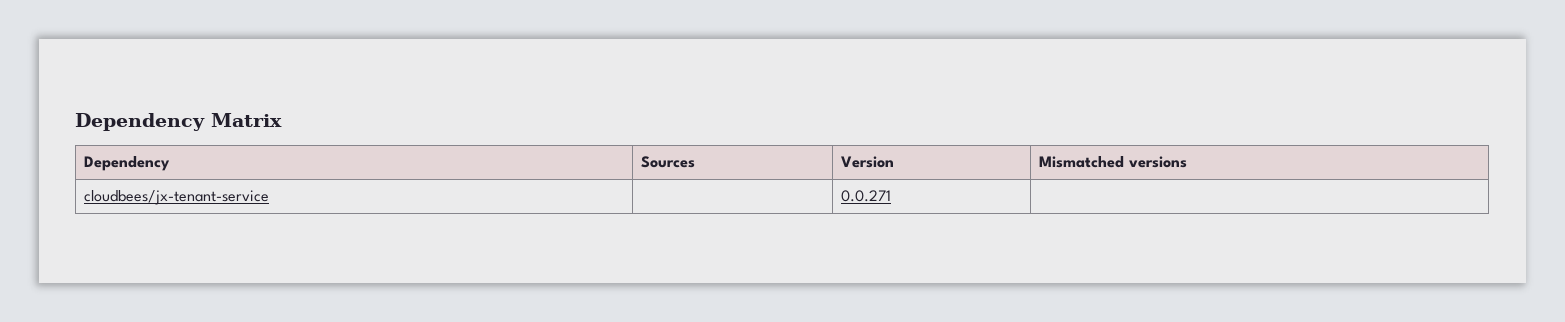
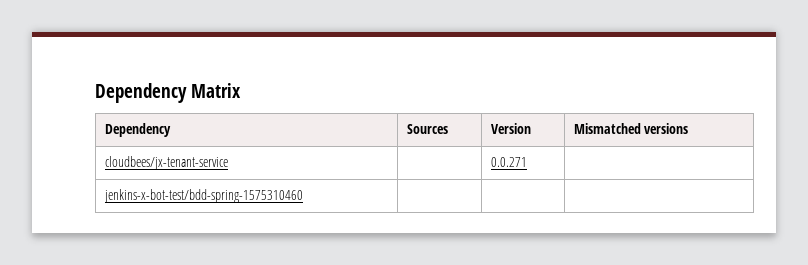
(892, 196) none -> [103,189,303,203] // jenkins-x-bot-test/bdd-spring-1575310460 | | |

